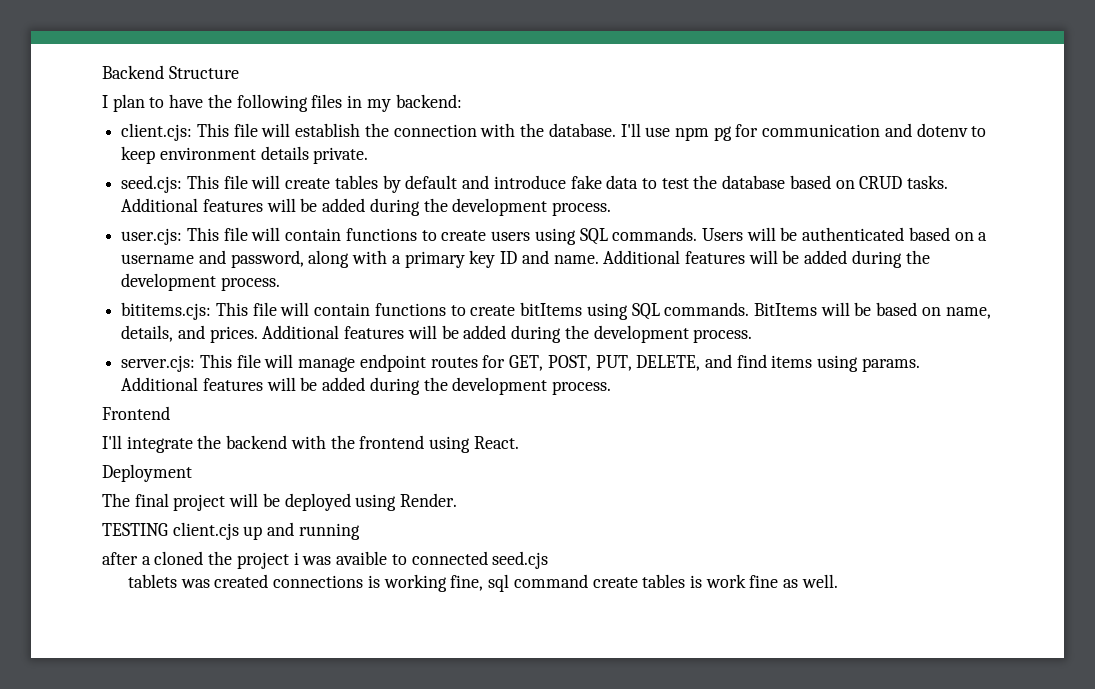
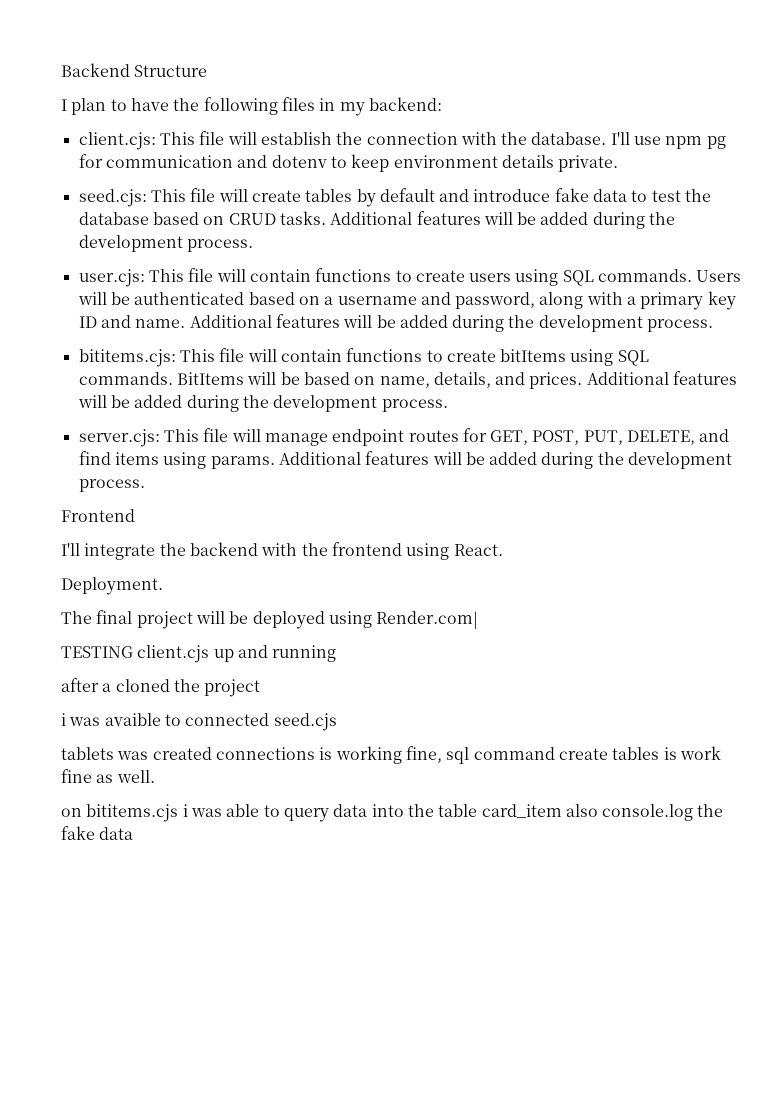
[102,464,192,482] Deployment -> [61,577,163,595] Deployment.
[400,493,458,507] Render. -> [376,611,479,629] Render.com|
(289, 560) none -> (261, 688) //
(838, 581) none -> [61,804,724,822] [61,826,134,840] // on bititems.cjs i was able to query data into the table card_item also console.log the fake data

